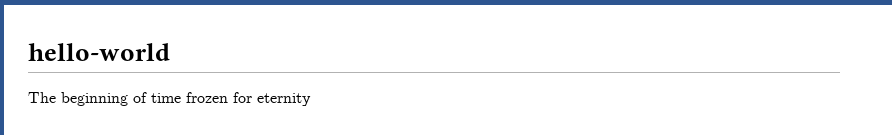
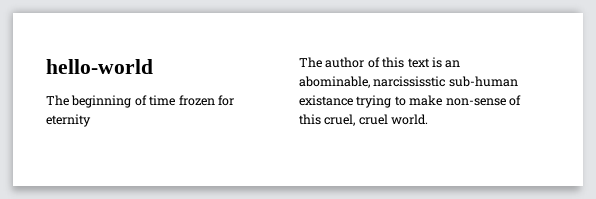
(311, 99) none -> [299,57,461,68] [299,76,518,88] [299,95,521,108] [299,114,429,126] // The author of this text is an abominable, narcississtic sub-human existance trying to make non-sense of this cruel, cruel world.

